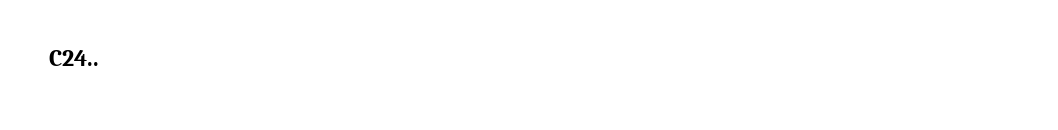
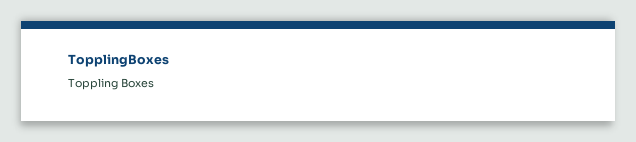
[49,50,99,66] C24.. -> [68,54,169,67] [68,78,154,90] TopplingBoxes // Toppling Boxes

